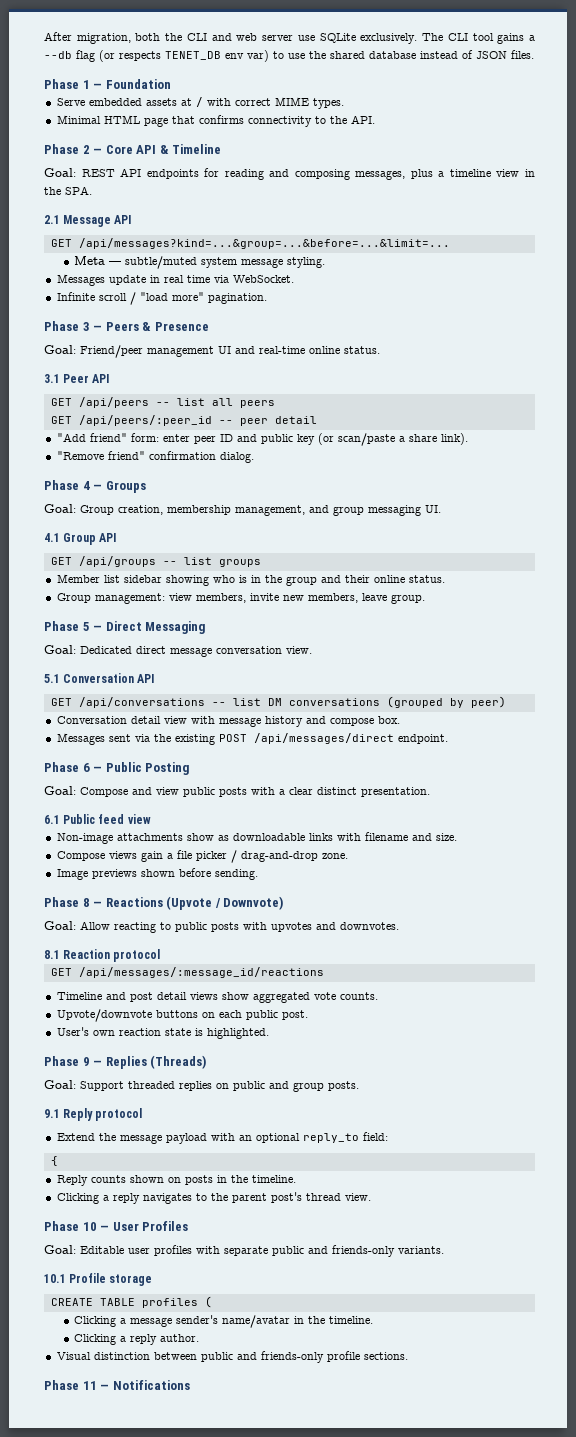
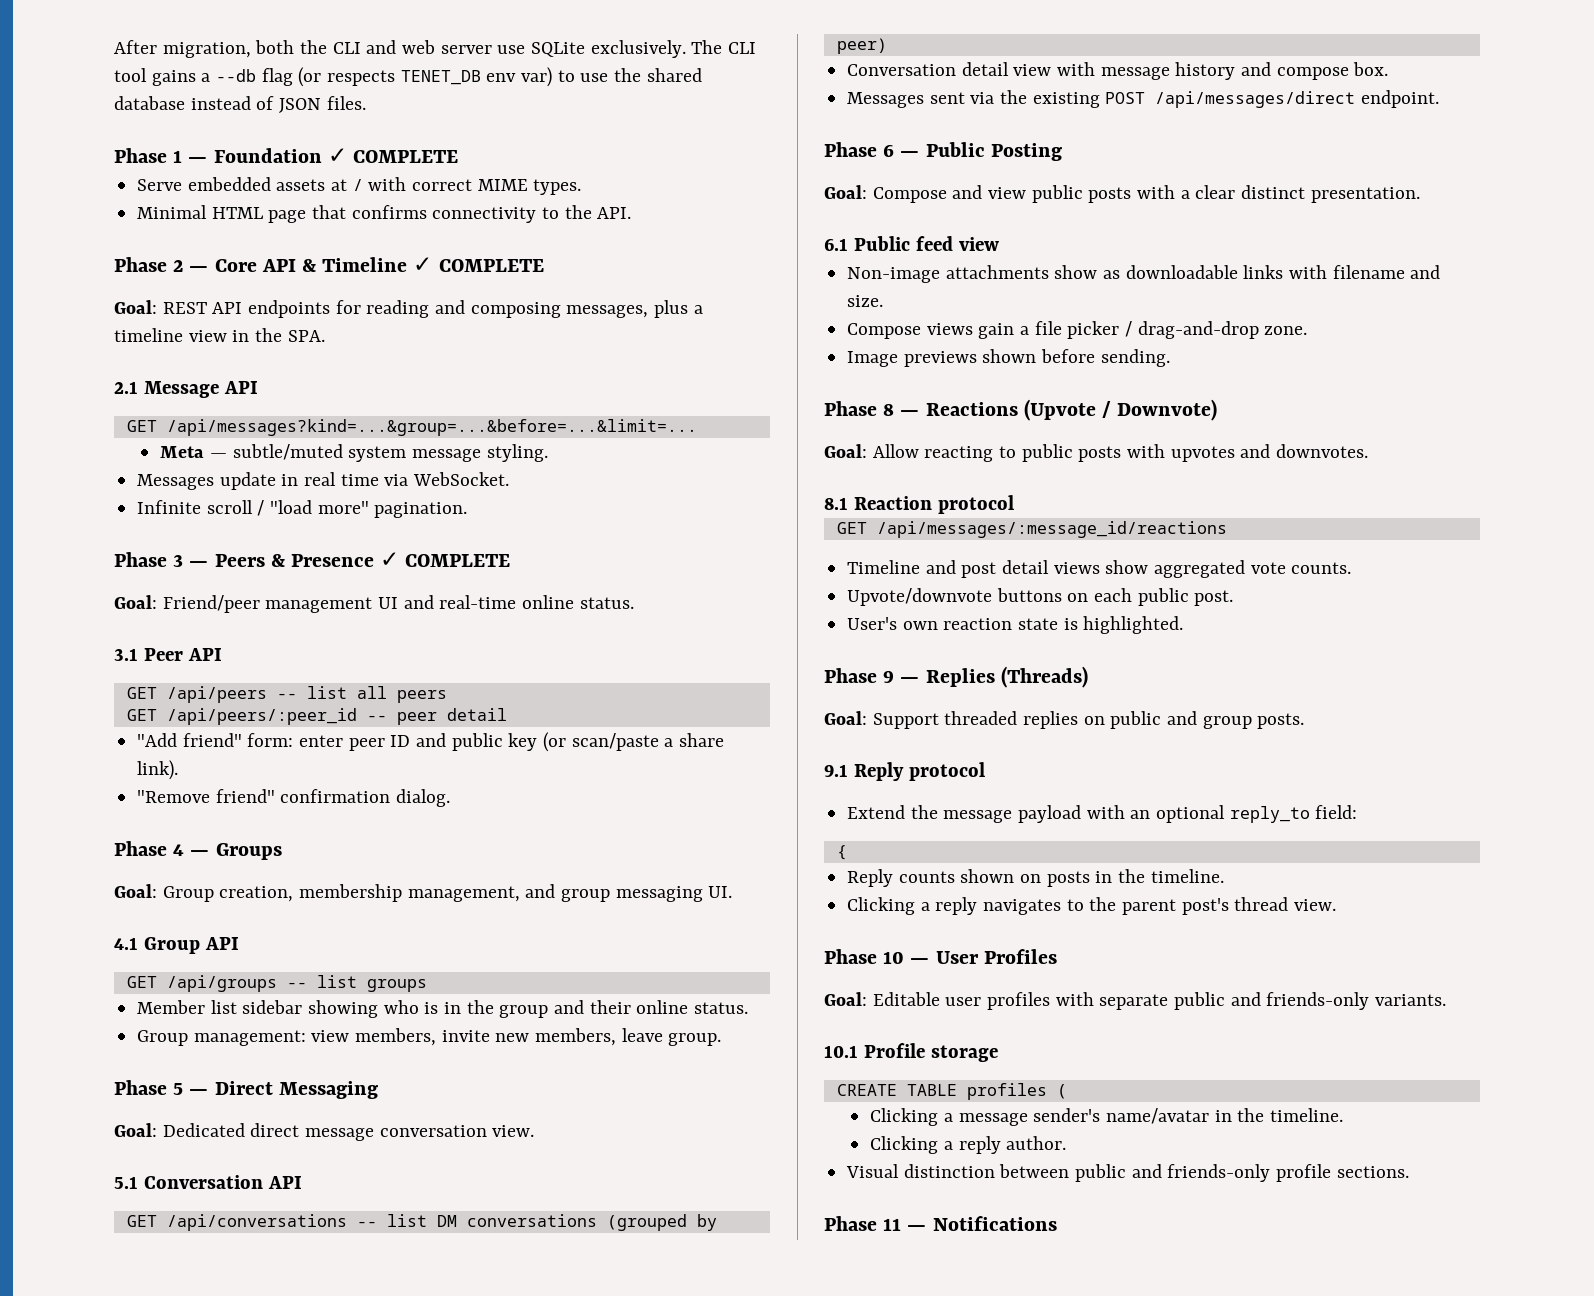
(171, 84) none -> [327,148,459,163] ✓ COMPLETE
(222, 149) none -> [413,257,544,272] ✓ COMPLETE
(209, 326) none -> [380,552,511,567] ✓ COMPLETE

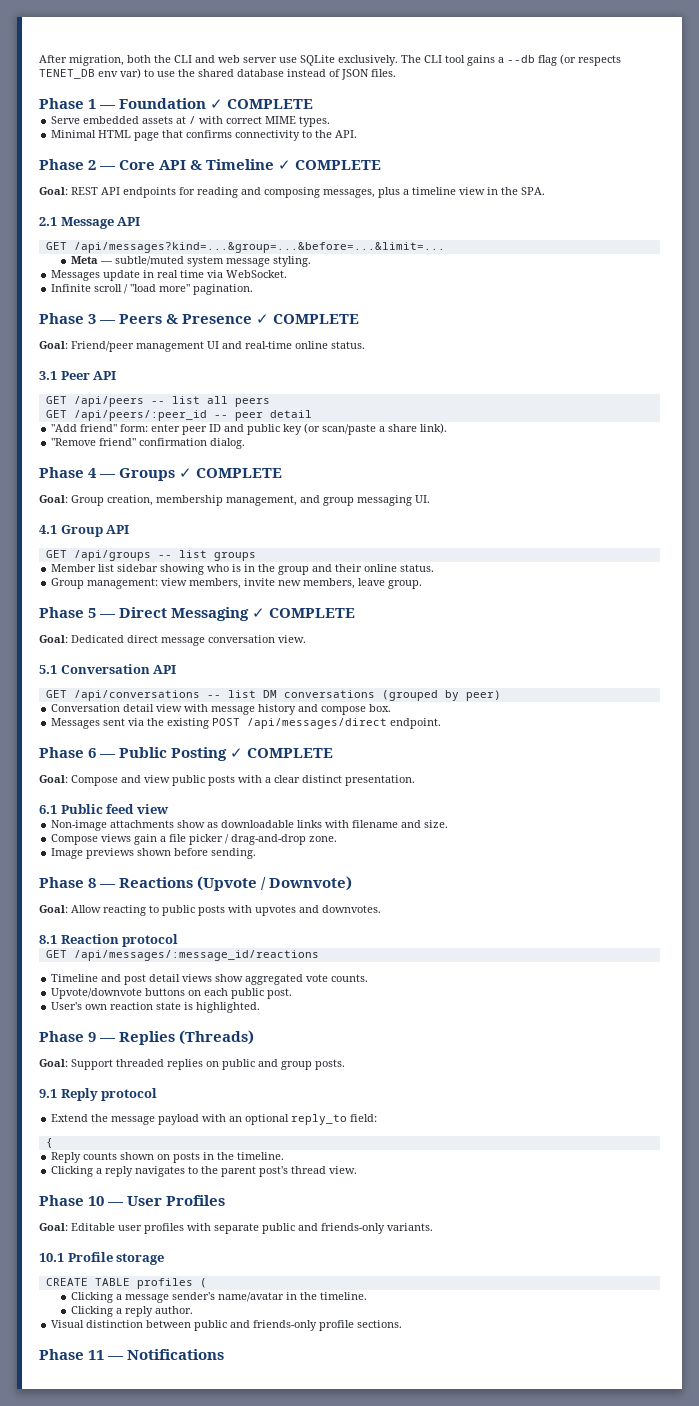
(282, 851) none -> [179,468,283,478] ✓ COMPLETE
(378, 1090) none -> [252,608,356,618] ✓ COMPLETE
(1062, 152) none -> [230,748,334,758] ✓ COMPLETE

